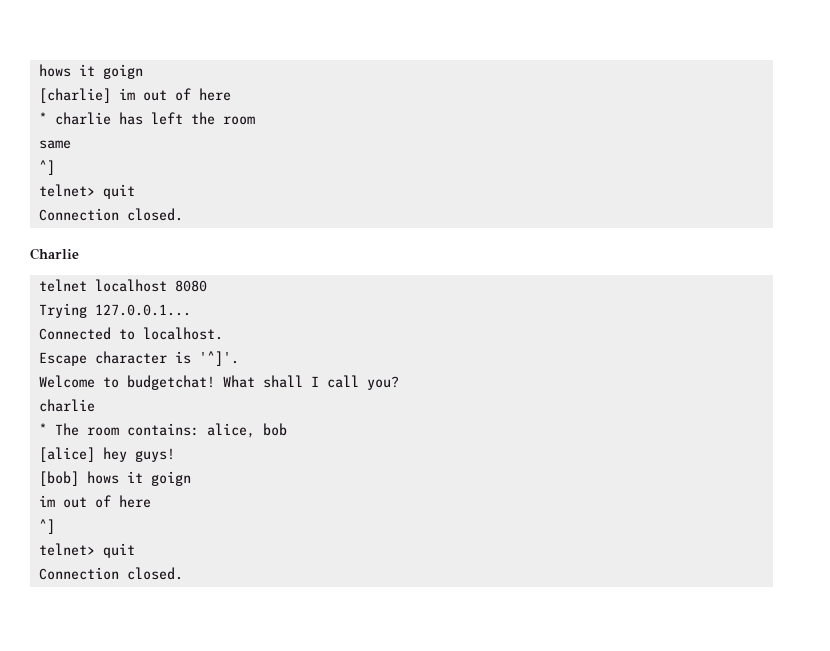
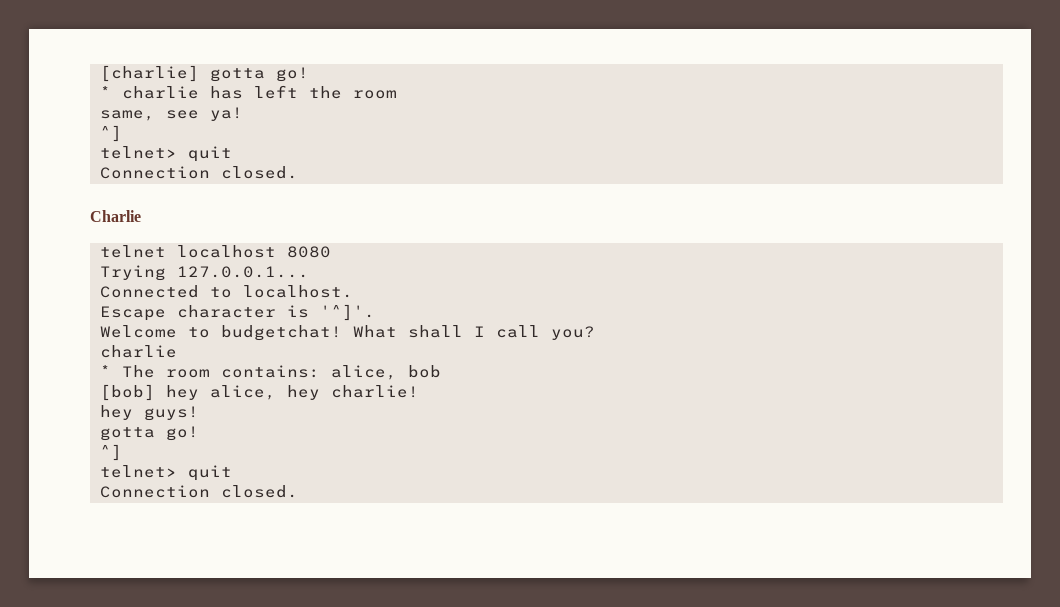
[38,64,143,79] [38,88,231,103] hows it goign // [charlie] im out of here -> [99,65,309,82] [charlie] gotta go!
[38,140,71,149] same -> [99,107,243,121] same, see ya!
[38,447,175,462] [38,471,191,486] [38,495,151,508] [alice] hey guys! // [bob] hows it goign // im out of here -> [99,384,419,401] [99,405,199,421] [99,426,199,441] [bob] hey alice, hey charlie! // hey guys! // gotta go!

